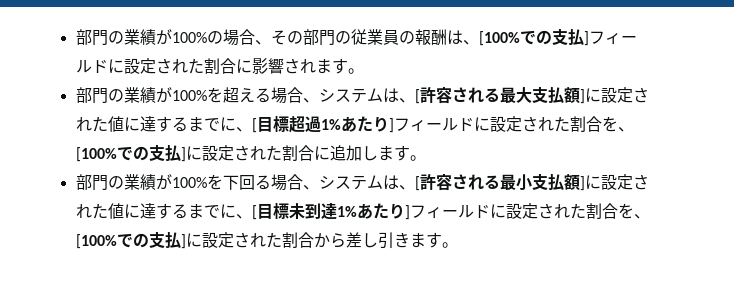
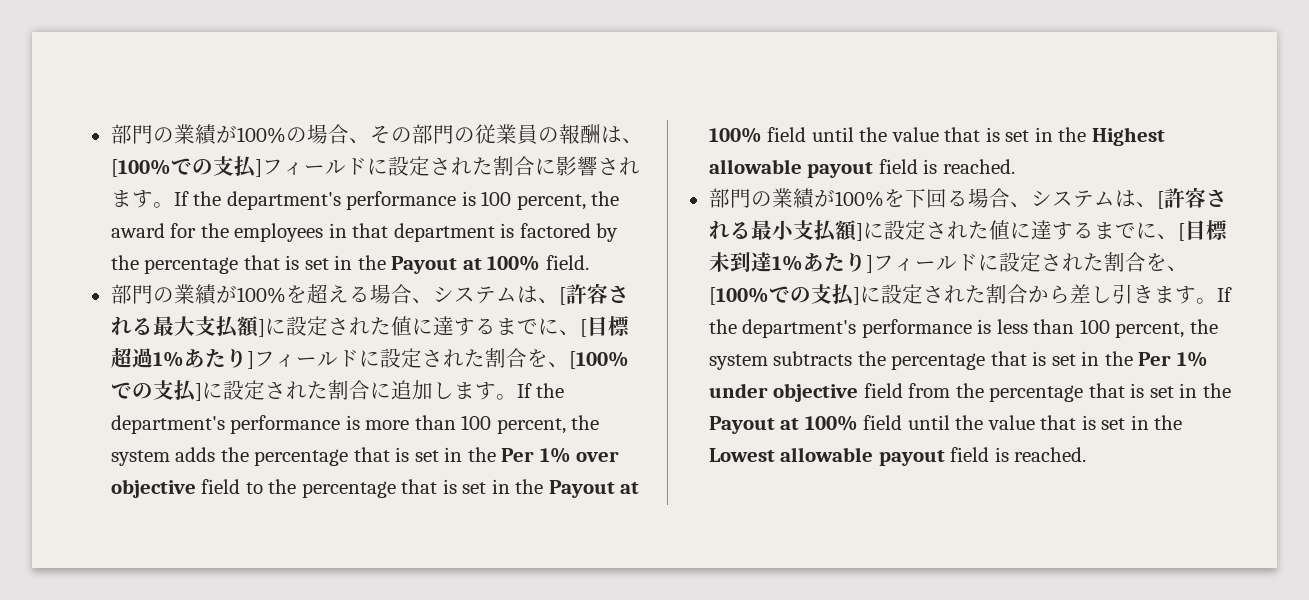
(364, 71) none -> [173,191,620,210] [110,223,619,242] [110,255,589,274] If the department's performance is 100 percent, the award for the employees in that department is factored by the percentage that is set in the Payout at 100% field.
(426, 158) none -> [516,383,565,398] [110,415,600,434] [110,447,620,466] [110,479,640,498] [708,127,1165,146] [708,159,1015,178] If the department's performance is more than 100 percent, the system adds the percentage that is set in the Per 1% over objective field to the percentage that is set in the Payout at 100% field until the value that is set in the Highest allowable payout field is reached.
(458, 245) none -> [1216,287,1232,302] [708,319,1218,338] [708,351,1208,370] [708,383,1231,402] [708,415,1183,434] [708,447,1087,466] If the department's performance is less than 100 percent, the system subtracts the percentage that is set in the Per 1% under objective field from the percentage that is set in the Payout at 100% field until the value that is set in the Lowest allowable payout field is reached.

